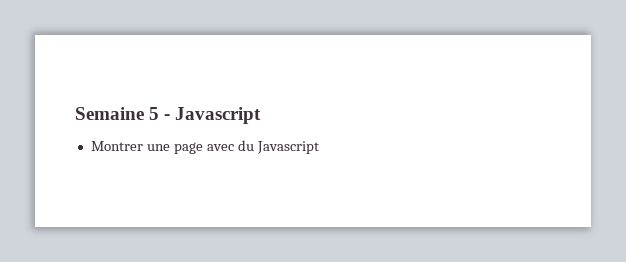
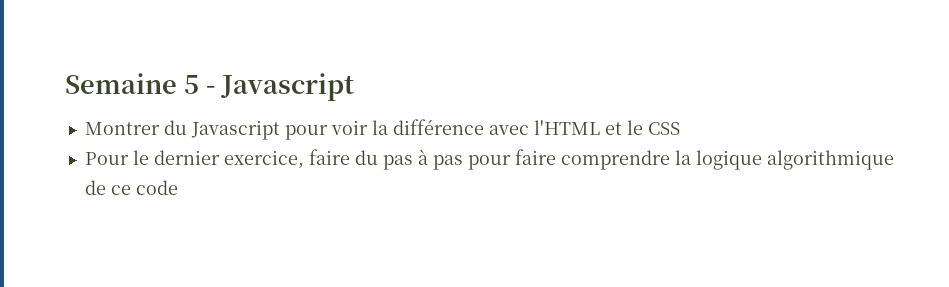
[146,140,319,154] une page avec du Javascript -> [163,119,680,140] [84,149,894,170] [84,180,178,195] du Javascript pour voir la différence avec l'HTML et le CSS // Pour le dernier exercice, faire du pas à pas pour faire comprendre la logique algorithmique de ce code

